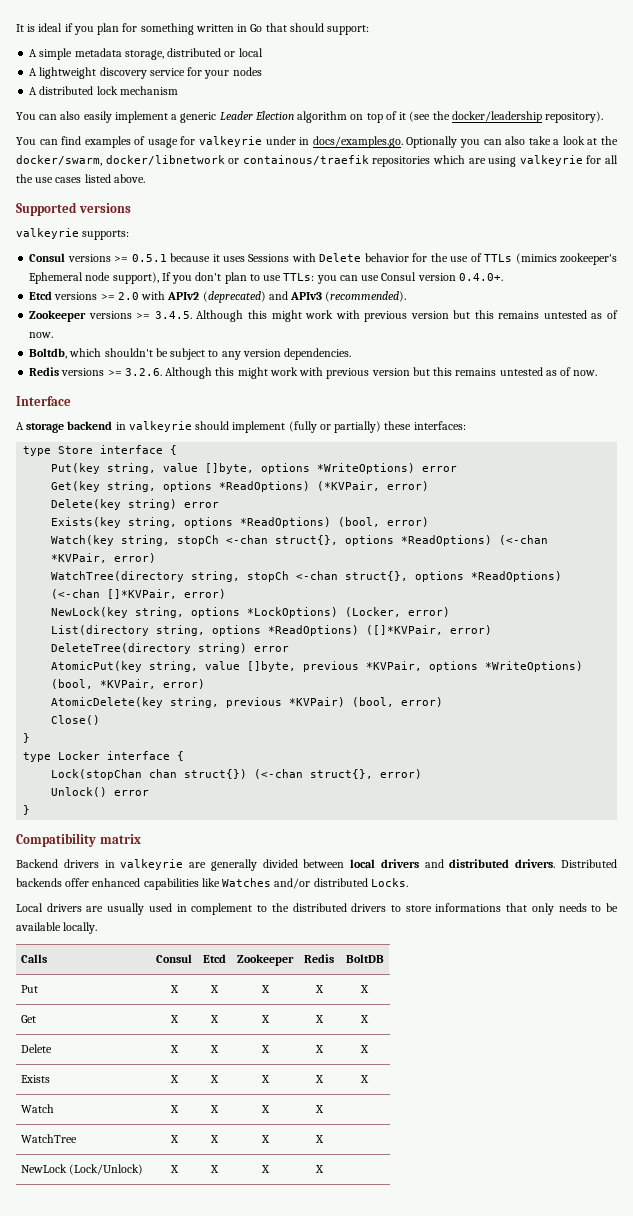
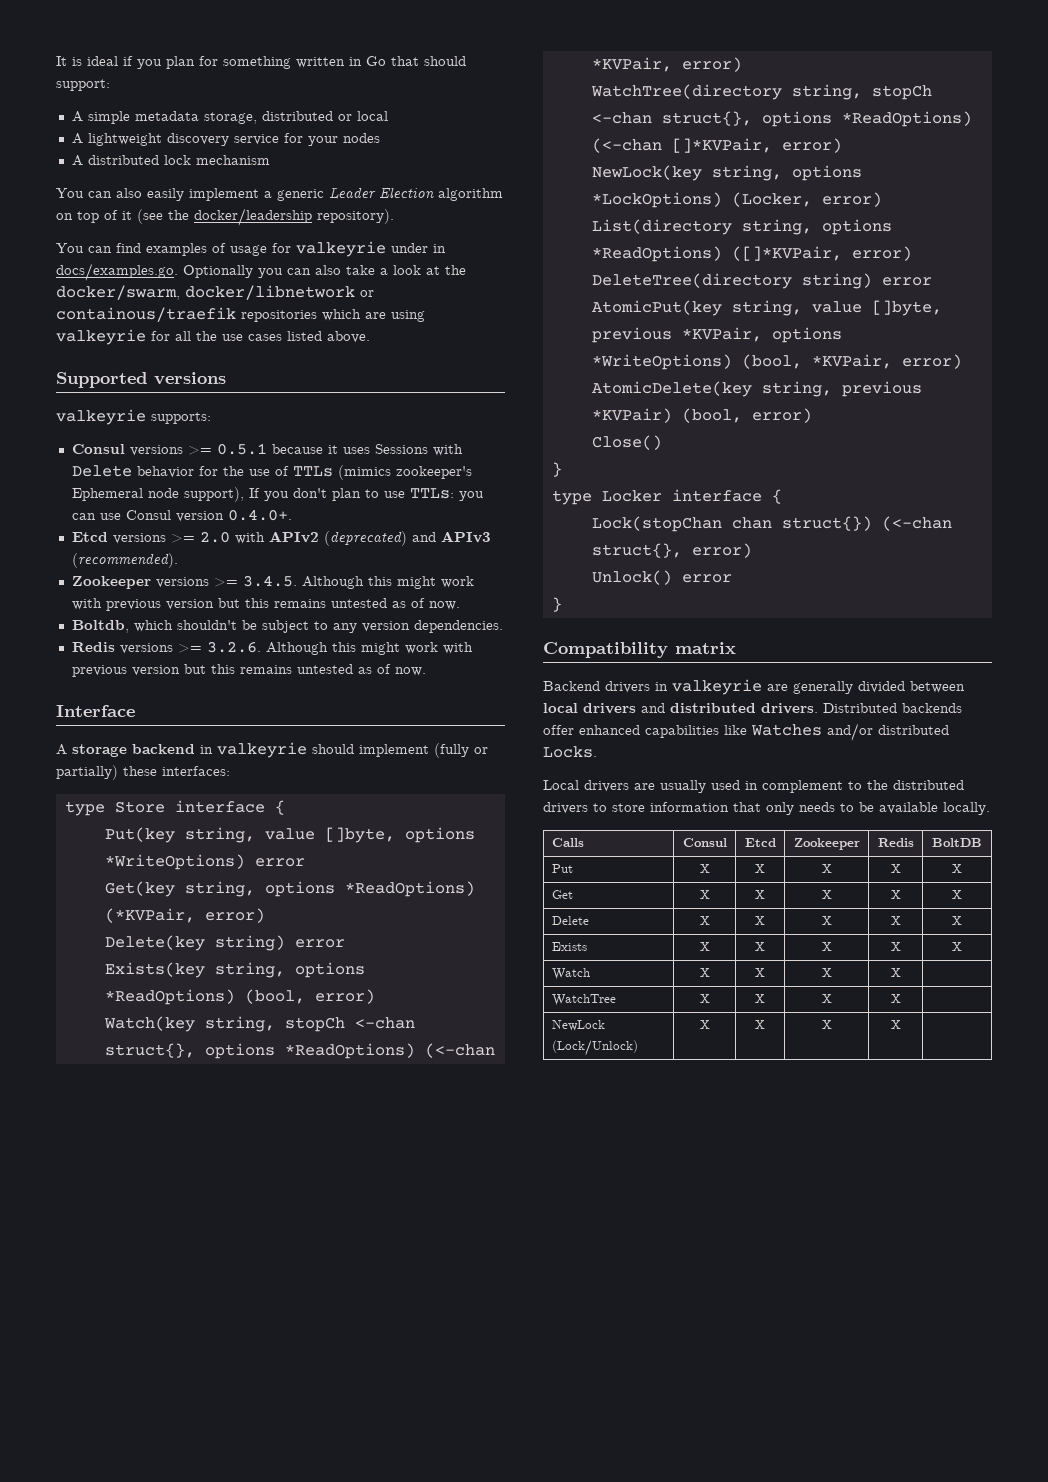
[435,903,502,912] informations -> [650,802,729,812] information

